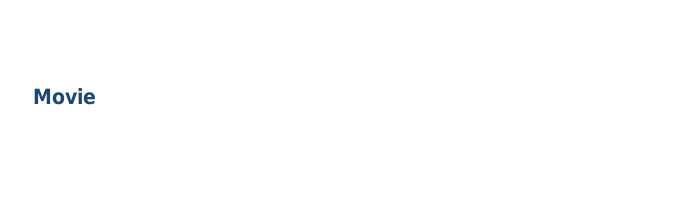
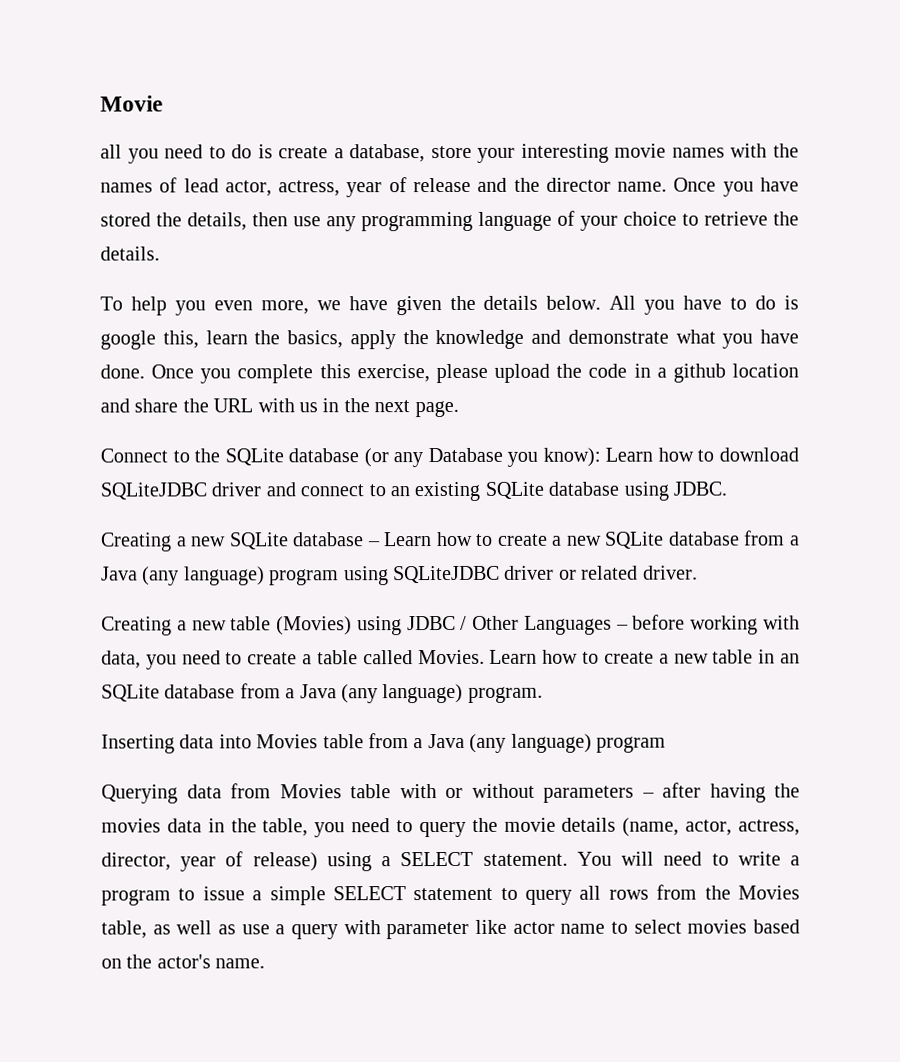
(96, 96) none -> [100,143,799,164] [100,177,800,198] [100,210,799,232] [100,246,160,261] [100,295,799,316] [100,329,799,350] [100,363,799,384] [100,398,459,418] [100,447,800,468] [100,481,727,502] [101,530,801,552] [101,565,698,586] [101,614,800,636] [101,649,801,670] [101,683,543,704] [101,733,666,754] [101,782,800,804] [101,817,800,838] [101,851,801,872] [101,884,800,906] [101,919,800,940] [101,954,266,969] // all you need to do is create a database, store your interesting movie names with the names of lead actor, actress, year of release and the director name. Once you have stored the details, then use any programming language of your choice to retrieve the details. // To help you even more, we have given the details below. All you have to do is google this, learn the basics, apply the knowledge and demonstrate what you have done. Once you complete this exercise, please upload the code in a github location and share the URL with us in the next page. // Connect to the SQLite database (or any Database you know): Learn how to download SQLiteJDBC driver and connect to an existing SQLite database using JDBC. // Creating a new SQLite database – Learn how to create a new SQLite database from a Java (any language) program using SQLiteJDBC driver or related driver. // Creating a new table (Movies) using JDBC / Other Languages – before working with data, you need to create a table called Movies. Learn how to create a new table in an SQLite database from a Java (any language) program. // Inserting data into Movies table from a Java (any language) program // Querying data from Movies table with or without parameters – after having the movies data in the table, you need to query the movie details (name, actor, actress, director, year of release) using a SELECT statement. You will need to write a program to issue a simple SELECT statement to query all rows from the Movies table, as well as use a query with parameter like actor name to select movies based on the actor's name.

